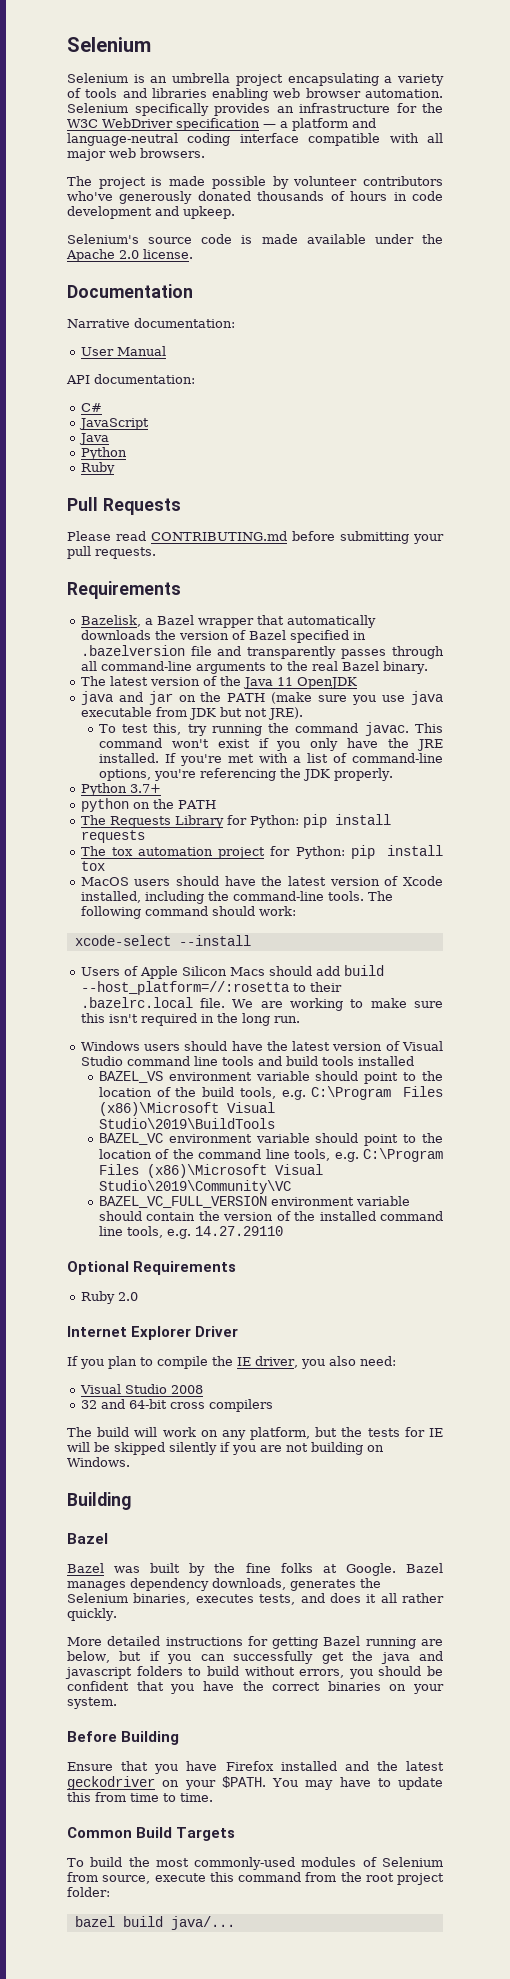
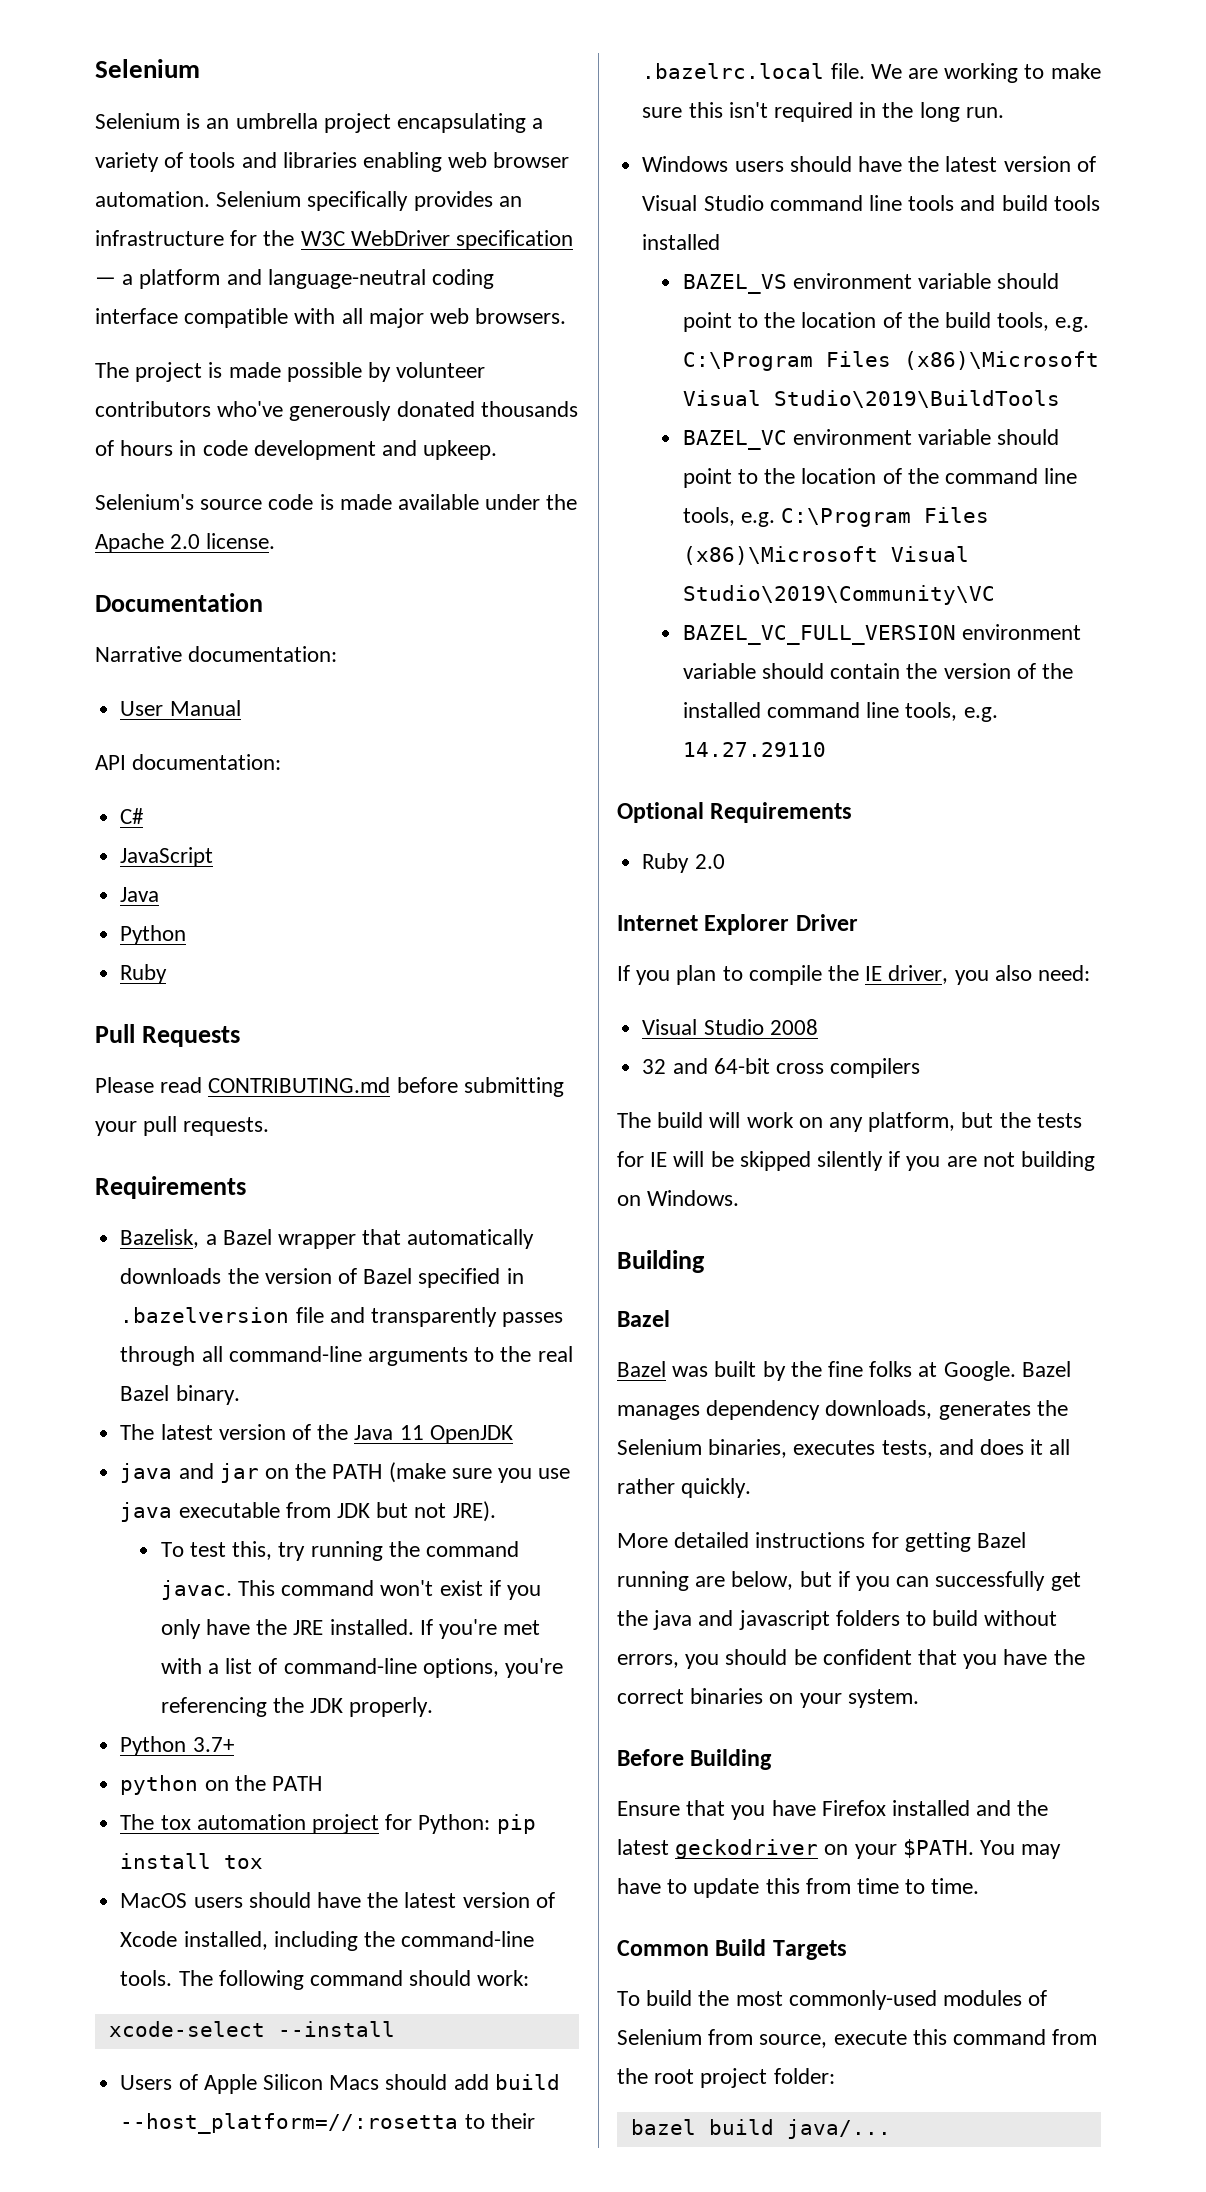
[80,814,391,828] [80,830,145,843] // The Requests Library for Python: pip install requests -> (322, 1783) none

